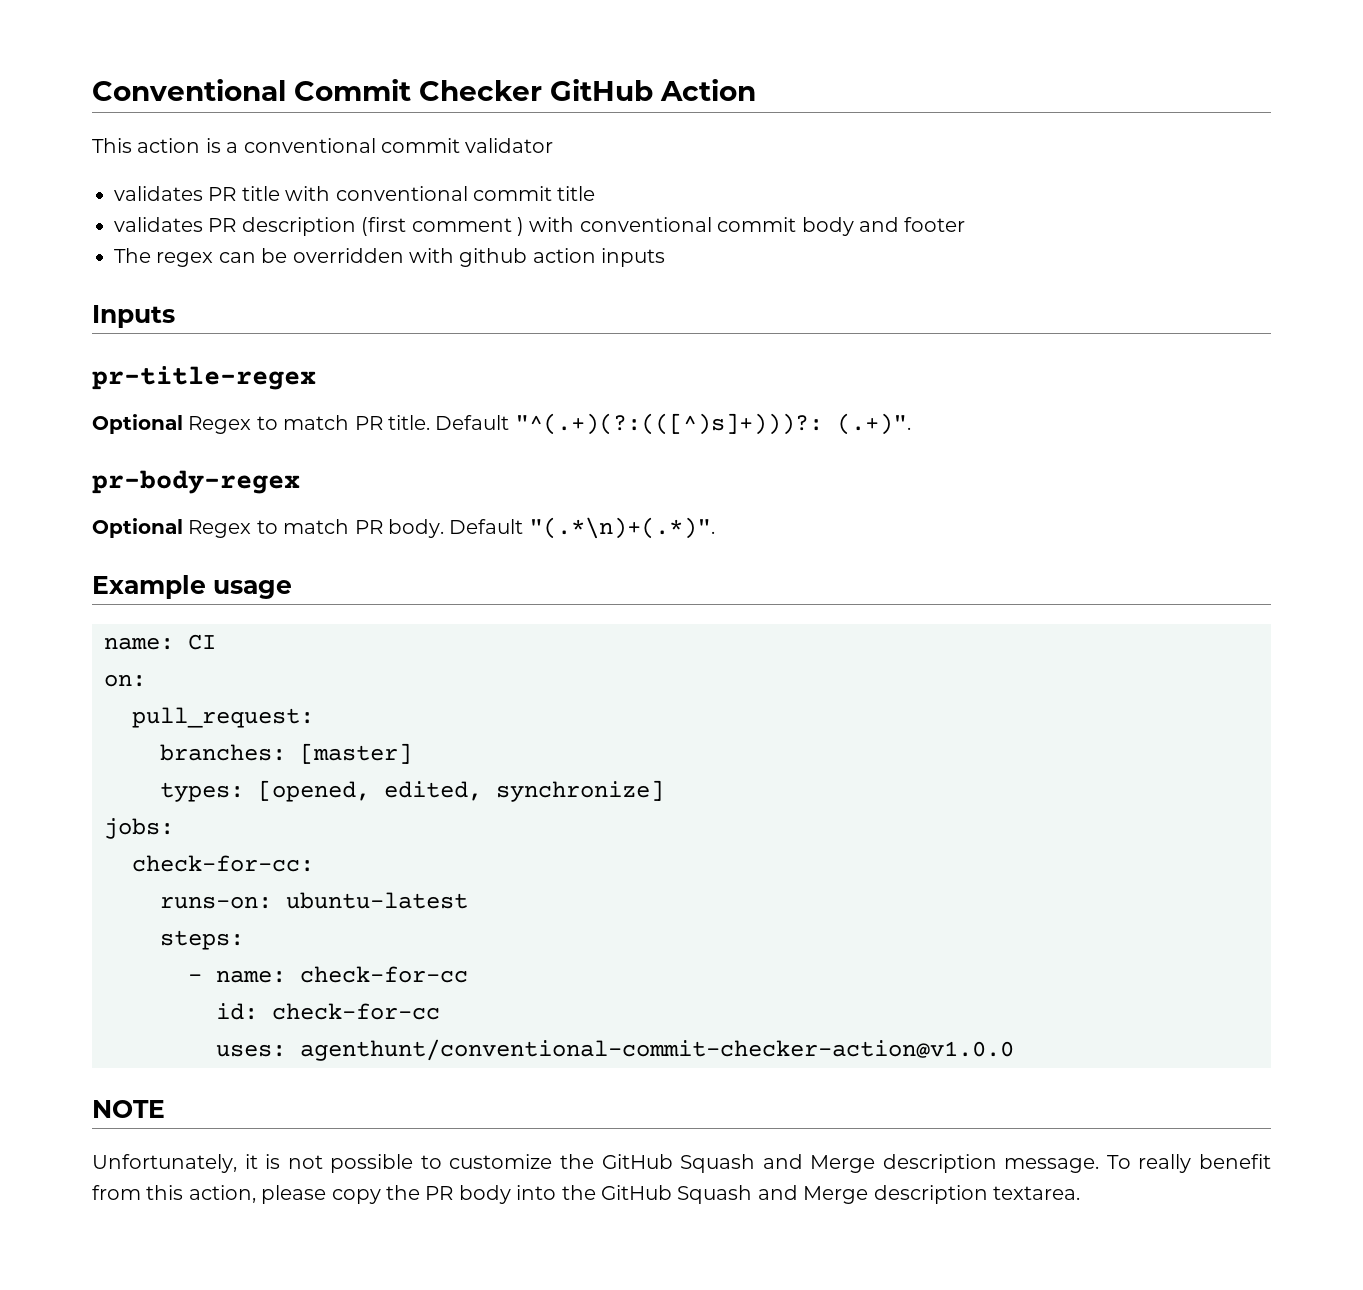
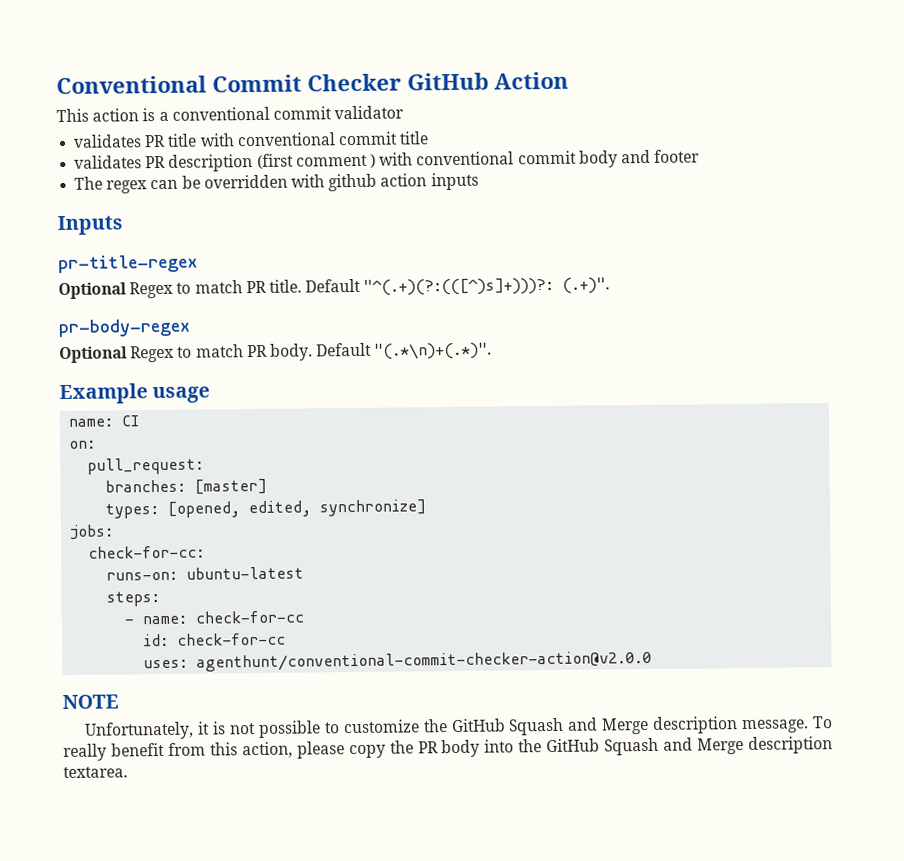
[300,1039,1014,1061] agenthunt/conventional-commit-checker-action@v1.0.0 -> [196,650,653,672] agenthunt/conventional-commit-checker-action@v2.0.0

